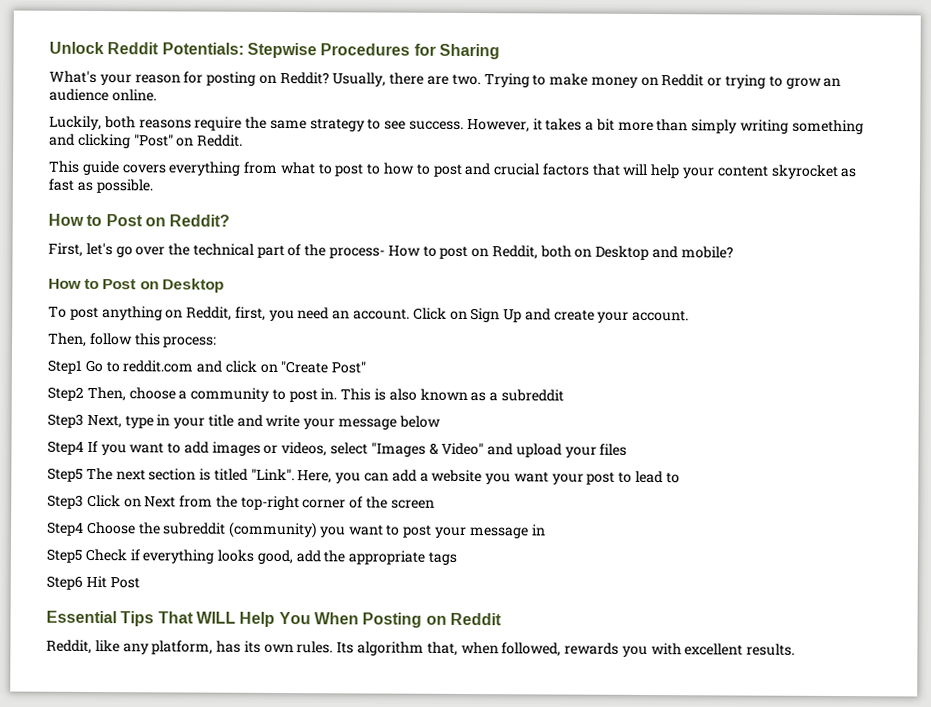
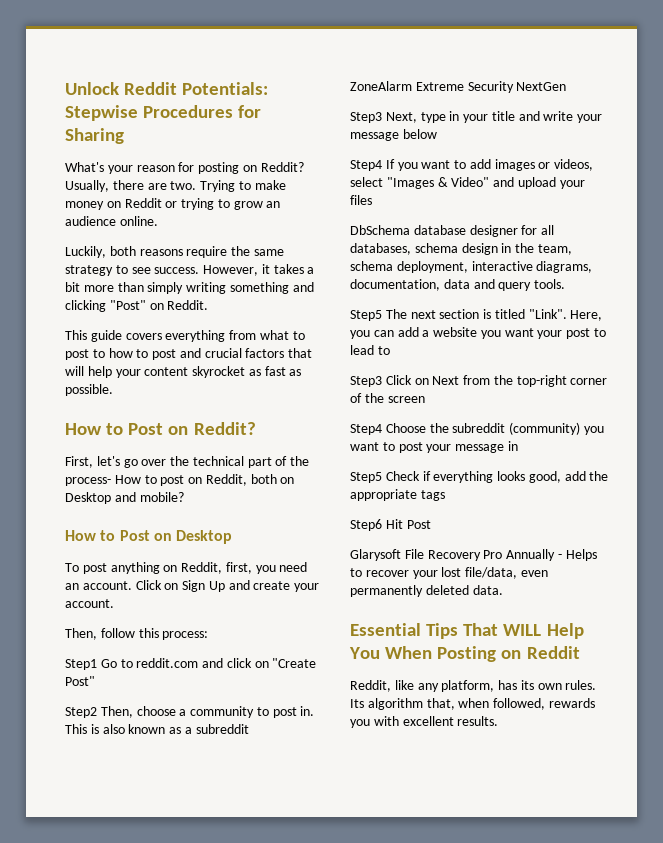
(564, 395) none -> [350,81,567,93] // ZoneAlarm Extreme Security NextGen
(628, 449) none -> [350,225,555,237] [350,243,572,255] [350,261,593,273] [350,279,566,291] // DbSchema database designer for all databases, schema design in the team, schema deployment, interactive diagrams, documentation, data and query tools.
(140, 583) none -> [350,549,597,561] [350,567,548,579] [350,585,503,597] // Glarysoft File Recovery Pro Annually - Helps to recover your lost file/data, even permanently deleted data.

